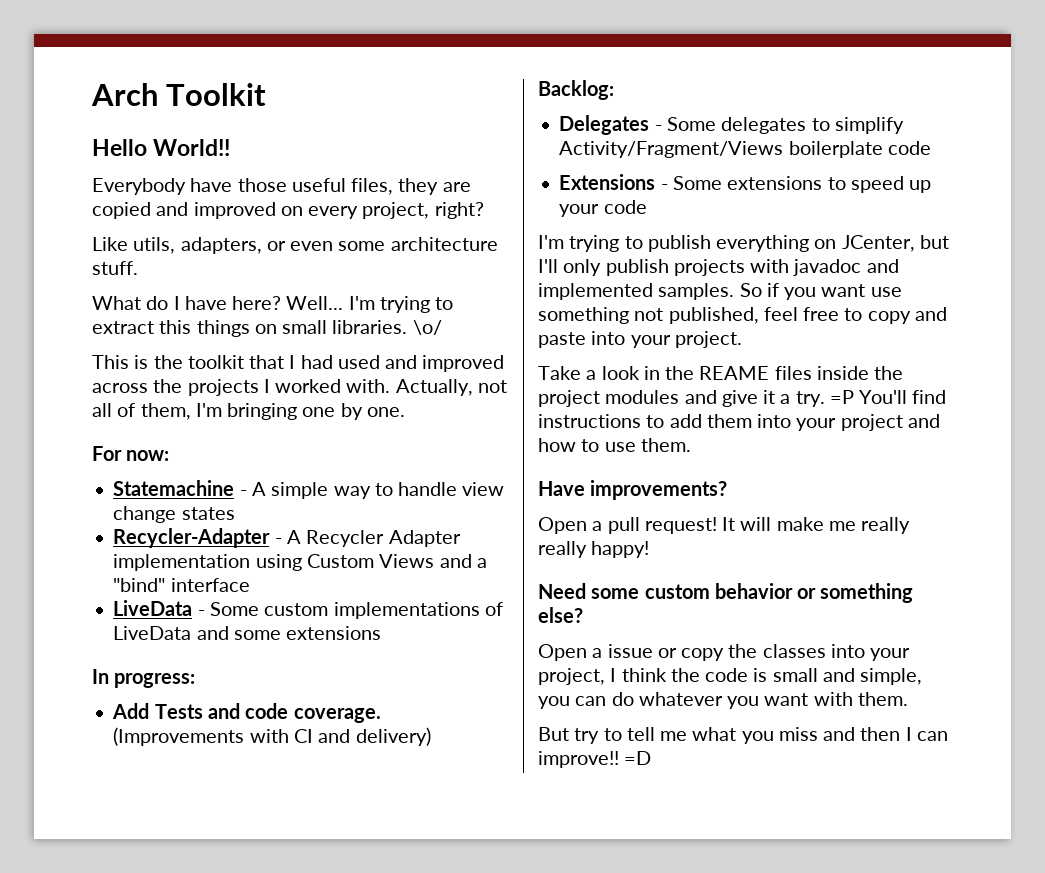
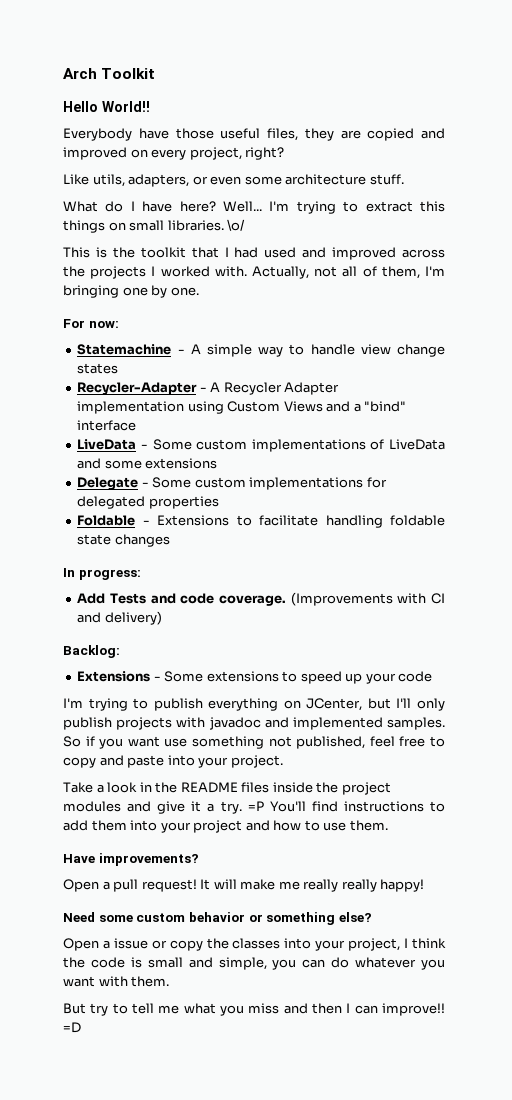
(382, 633) none -> [77,477,387,490] [77,496,219,509] [77,515,445,528] [77,534,170,547] // Delegate - Some custom implementations for delegated properties // Foldable - Extensions to facilitate handling foldable state changes
[559,115,904,135] [559,141,931,158] // Delegates - Some delegates to simplify Activity/Fragment/Views boilerplate code -> (120, 651) none
[699,366,770,380] REAME -> [180,782,238,793] README

